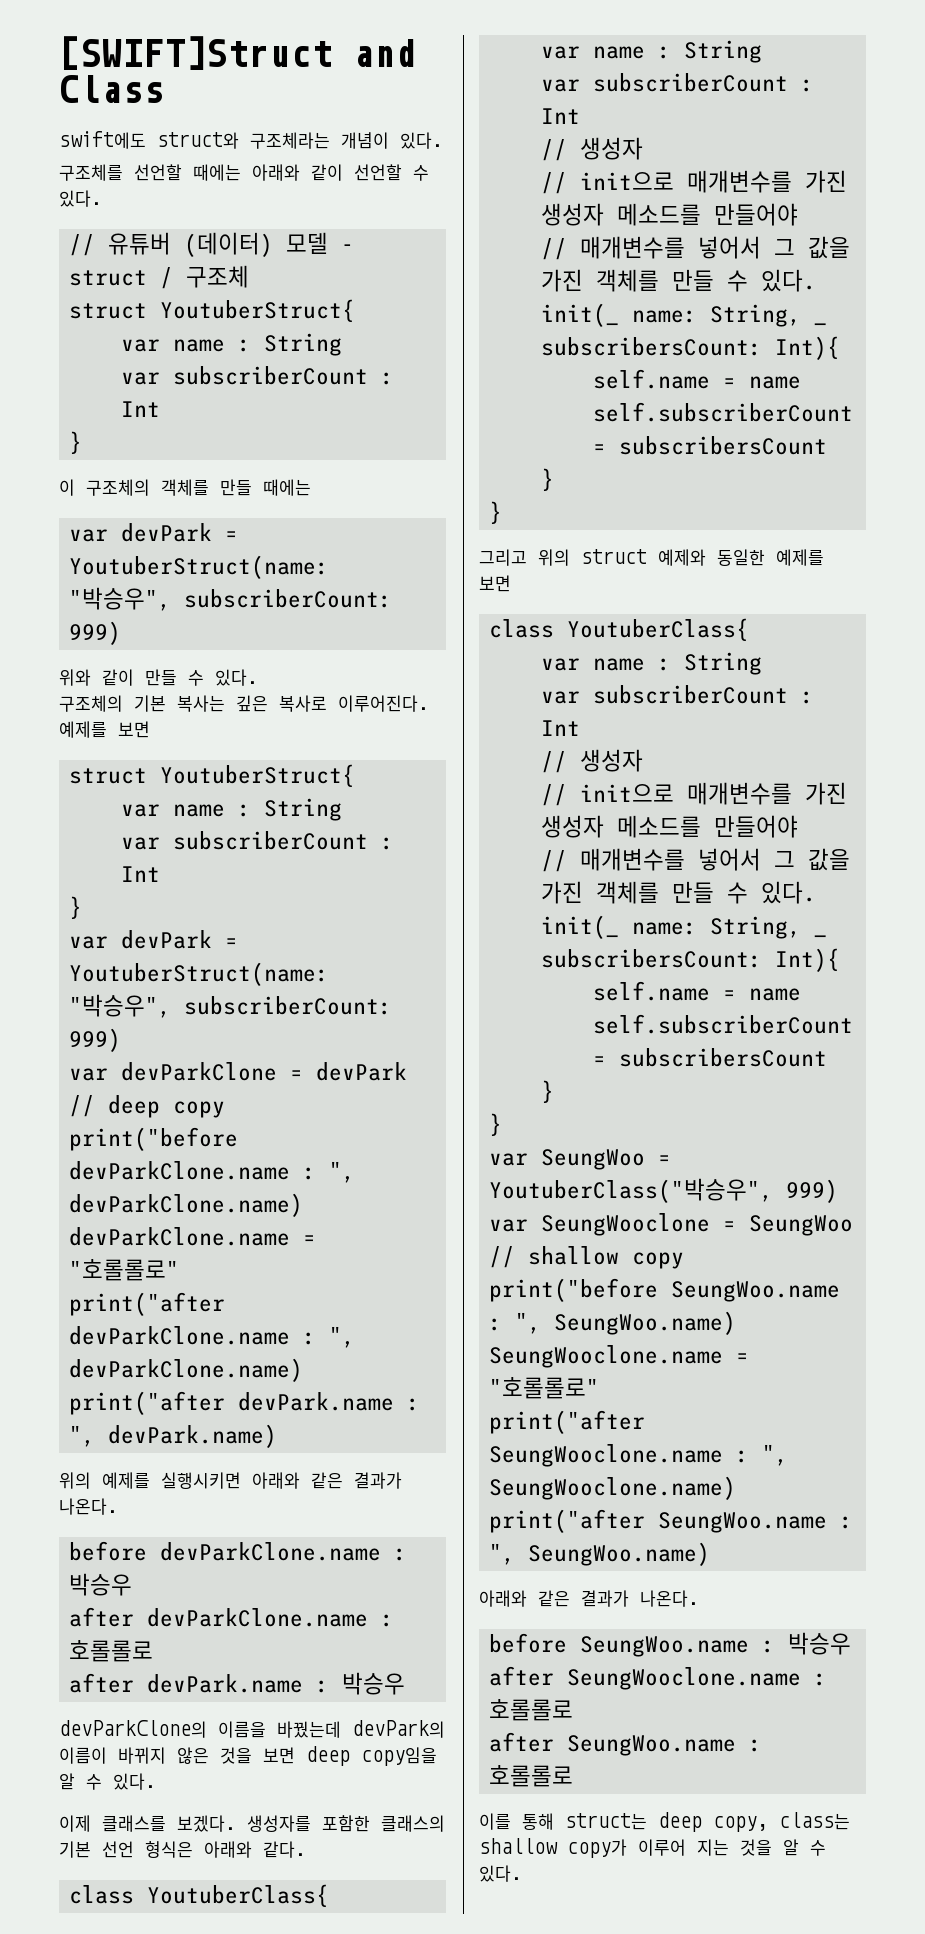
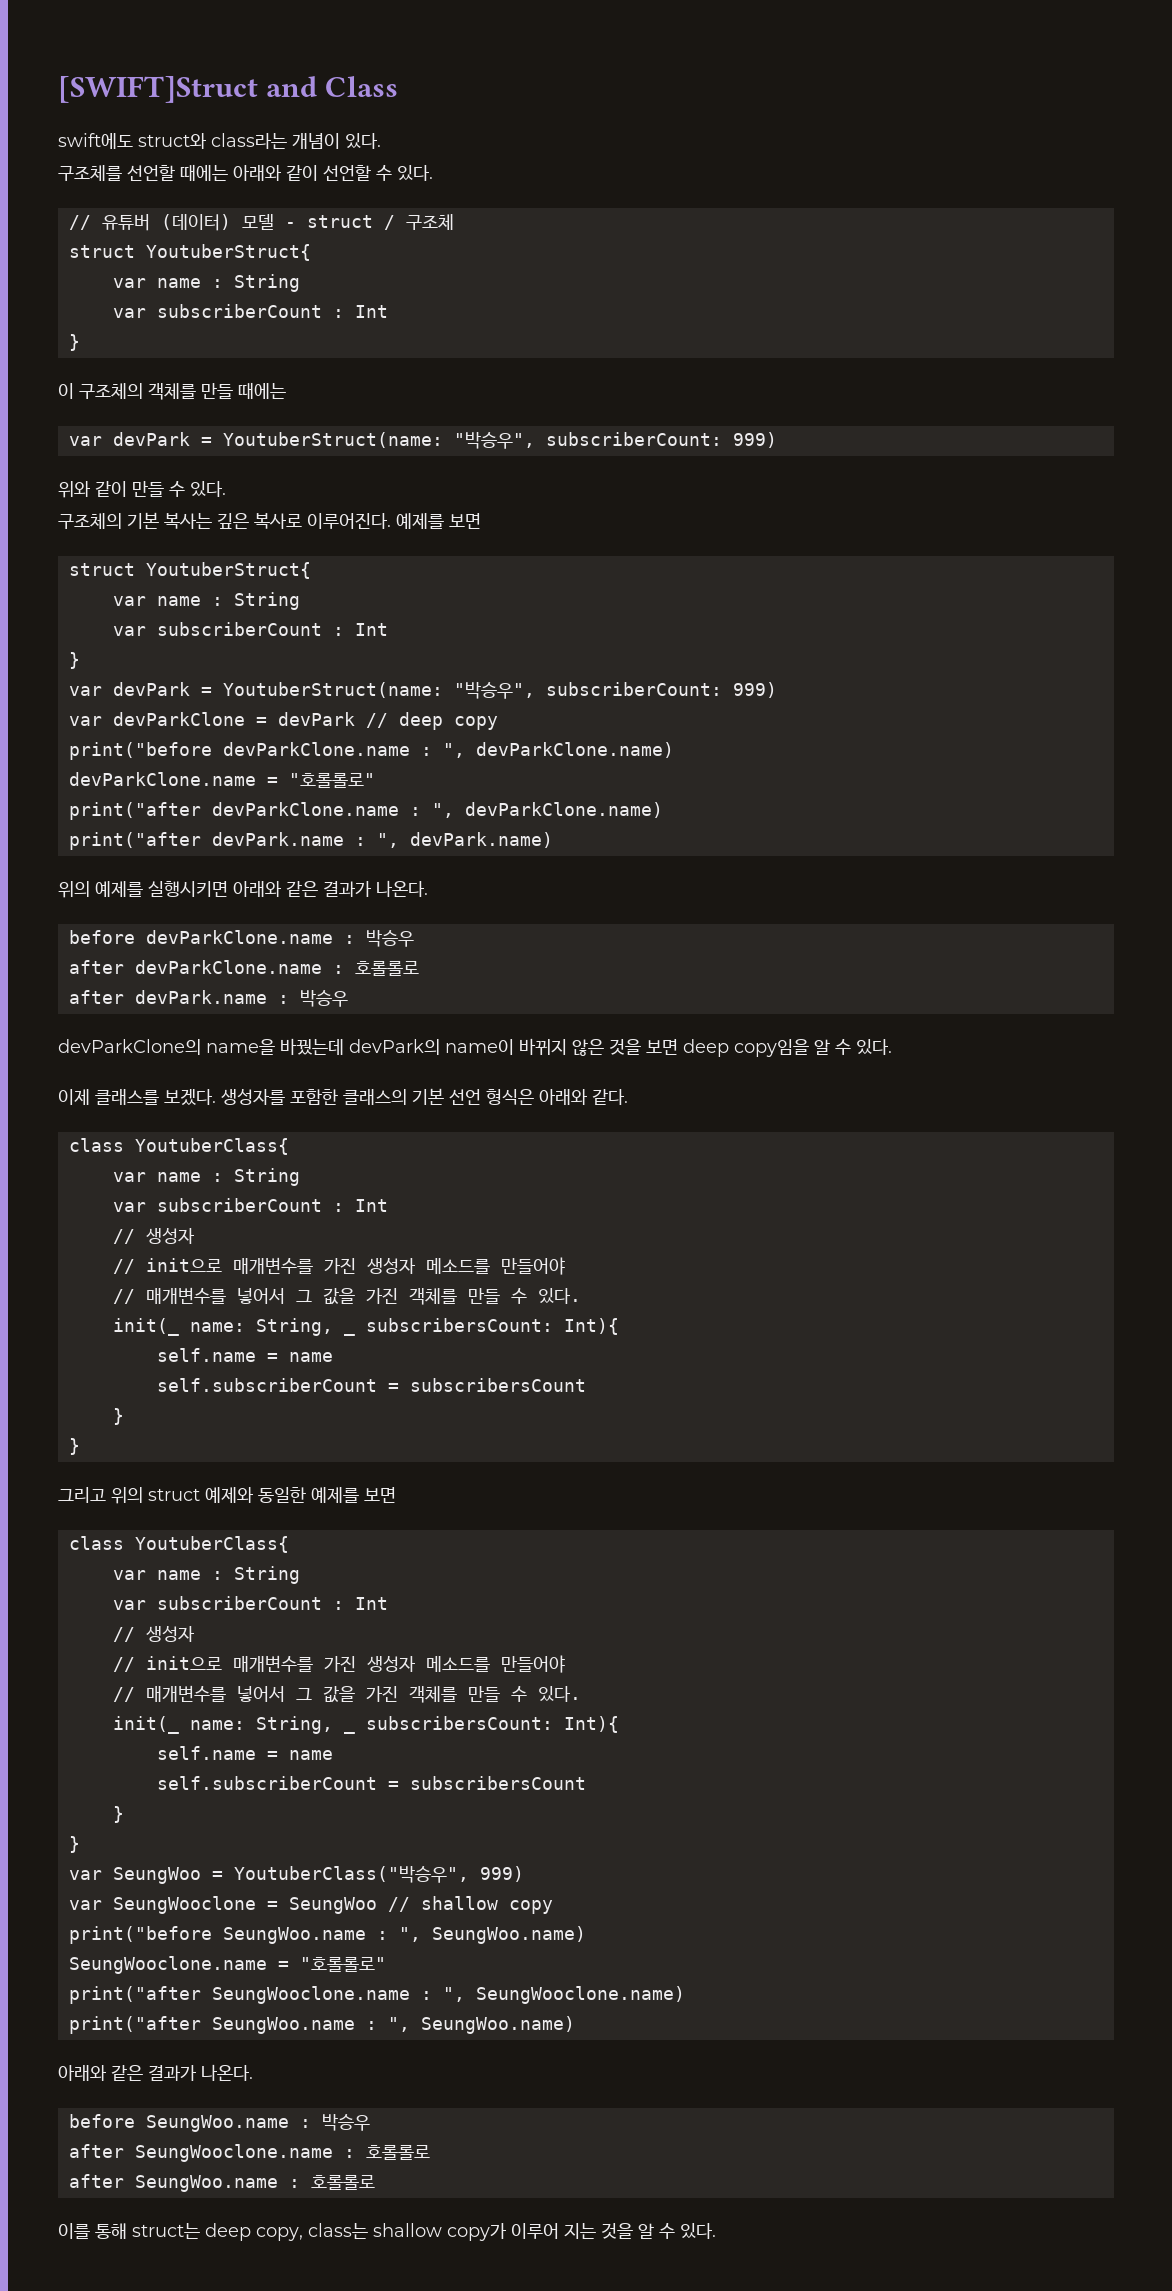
[250,132,330,149] 구조체라는 -> [211,133,287,149] class라는
[218,1721,266,1738] 이름을 -> [206,1039,275,1055] name을
[59,1747,107,1764] 이름이 -> [445,1039,514,1055] name이

